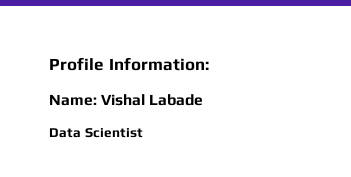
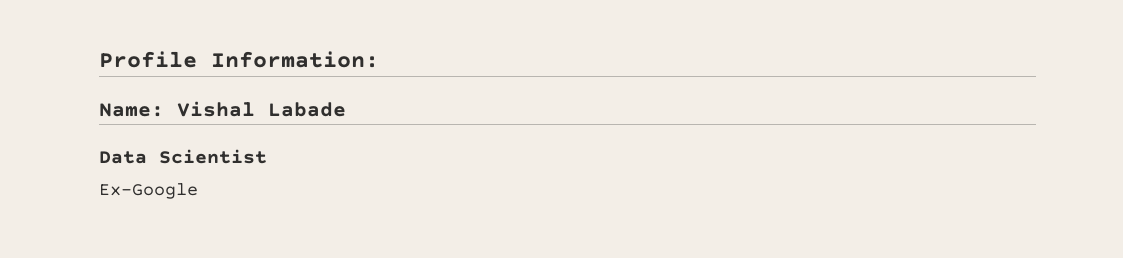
(143, 133) none -> [99,183,198,199] // Ex-Google

